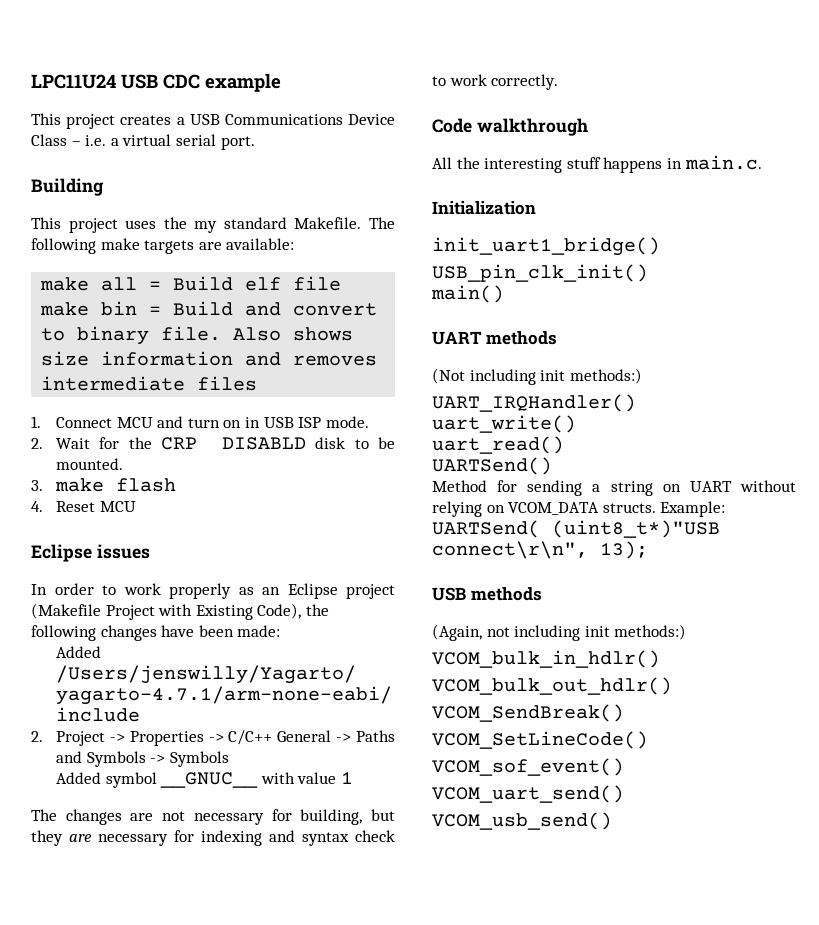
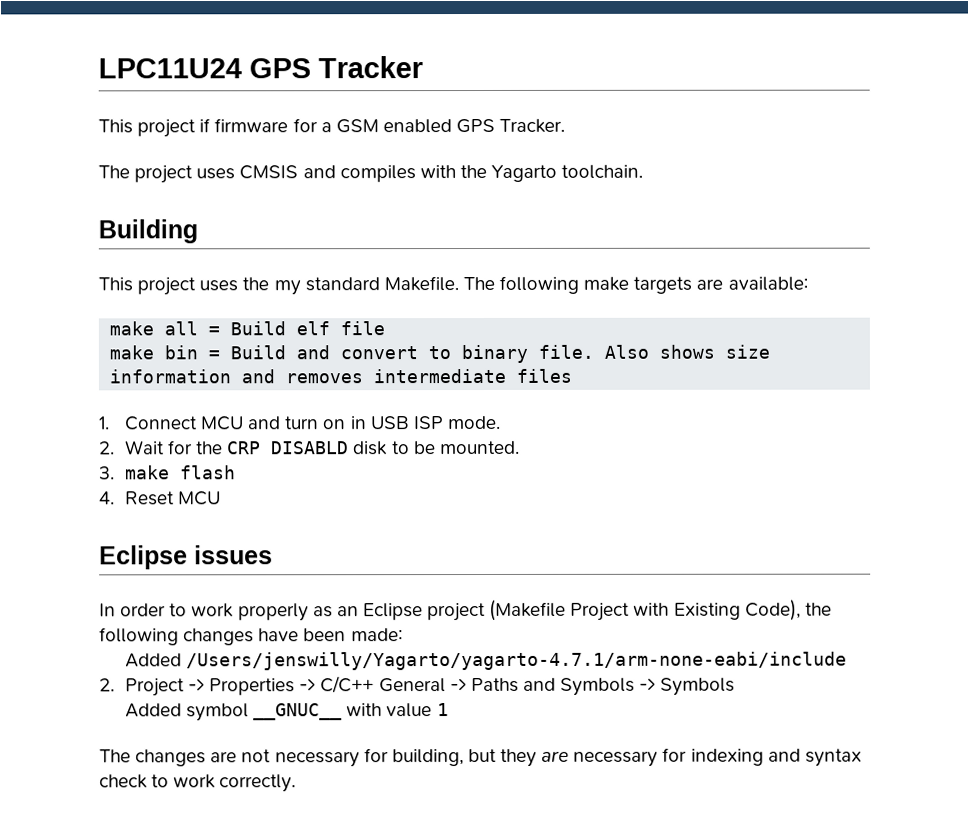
[121,73,281,92] [31,113,395,129] [31,134,255,150] USB CDC example // This project creates a USB Communications Device Class – i.e. a virtual serial port. -> [249,56,423,79] [98,118,566,138] [98,164,644,184] GPS Tracker // This project if firmware for a GSM enabled GPS Tracker. // The project uses CMSIS and compiles with the Yagarto toolchain.
[432,118,588,136] [432,155,762,173] [432,201,536,215] [432,237,660,256] [432,264,648,282] [431,285,504,303] [432,331,557,345] [432,368,642,385] [432,394,636,412] [432,415,576,433] [432,436,564,454] [432,457,552,475] [432,480,796,496] [432,501,726,517] [432,520,720,538] [432,541,648,559] [432,587,542,601] [432,624,687,641] [432,650,660,668] [432,677,672,695] [432,704,624,722] [432,731,648,749] [432,758,624,776] [432,785,624,803] [432,812,612,830] // Code walkthrough // All the interesting stuff happens in main.c. // Initialization // init_uart1_bridge() // USB_pin_clk_init() // main() // UART methods // (Not including init methods:) // UART_IRQHandler() // uart_write() // uart_read() // UARTSend() // Method for sending a string on UART without relying on VCOM_DATA structs. Example: UARTSend( (uint8_t*)"USB connect\r\n", 13); // USB methods // (Again, not including init methods:) // VCOM_bulk_in_hdlr() // VCOM_bulk_out_hdlr() // VCOM_SendBreak() // VCOM_SetLineCode() // VCOM_sof_event() // VCOM_uart_send() // VCOM_usb_send() -> (297, 783) none

